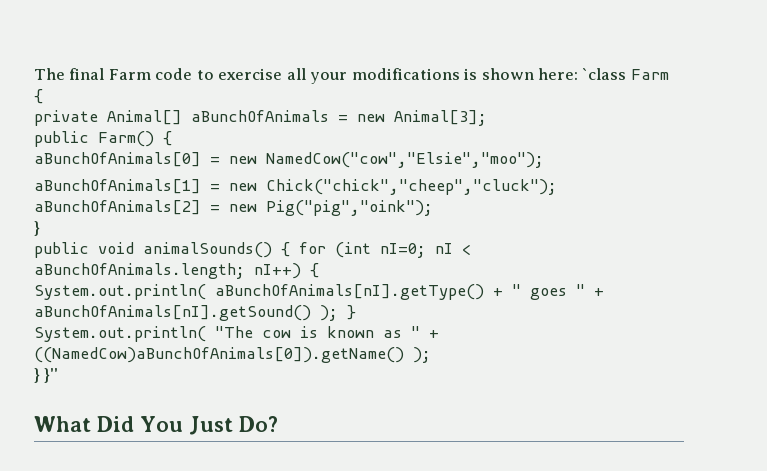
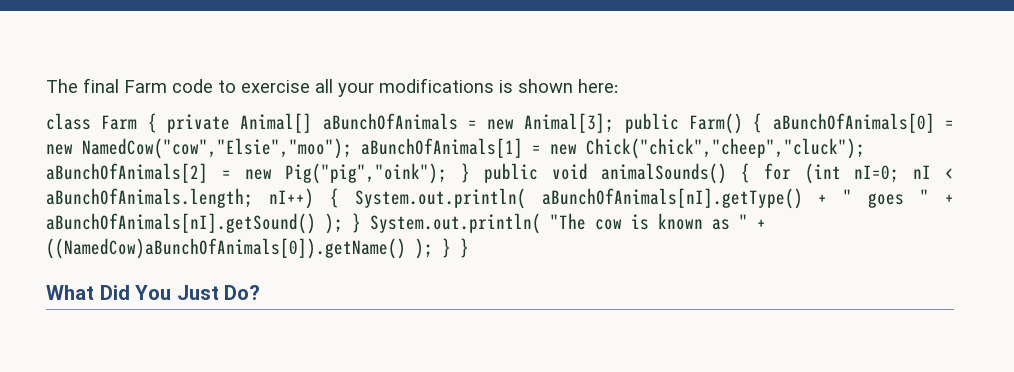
[582,68,627,80] `class -> [46,113,91,130] // class
(43, 96) // -> (157, 123) none
(487, 118) // -> (615, 123) none
(172, 138) // -> (763, 123) none
(544, 160) // -> (352, 148) none
[34,221,40,236] // } // -> [461,163,471,183] }
(319, 270) // -> (339, 198) none
(356, 312) // -> (361, 223) none
[34,368,59,383] // } }'' -> [442,238,469,258] } }

